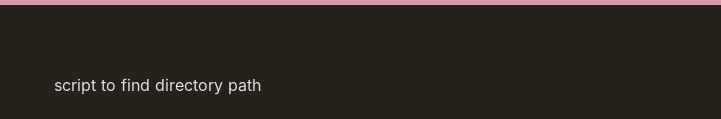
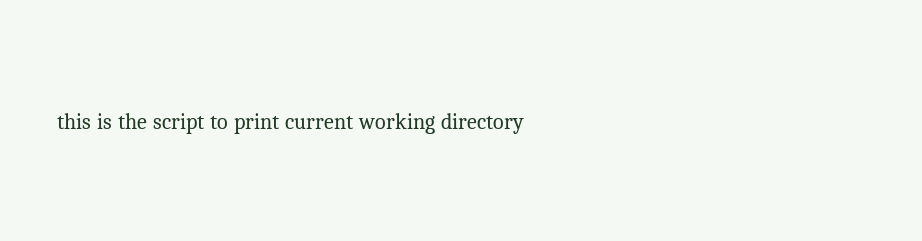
[54,78,261,95] script to find directory path -> [57,113,524,134] this is the script to print current working directory

